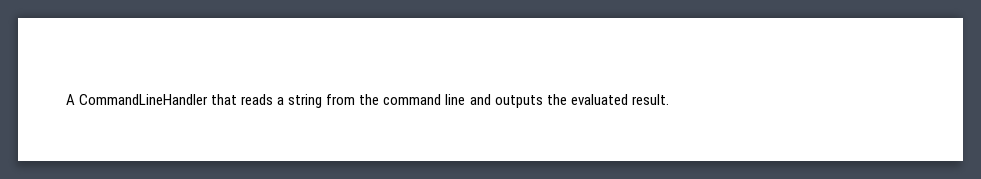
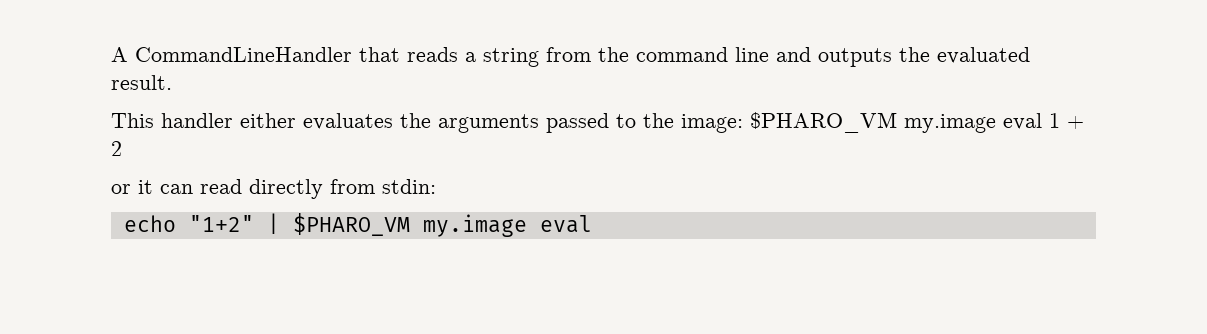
(669, 99) none -> [111,112,1084,133] [111,141,122,156] [111,179,436,199] [123,213,592,237] // This handler either evaluates the arguments passed to the image: $PHARO_VM my.image eval 1 + 2 // or it can read directly from stdin: // echo "1+2" | $PHARO_VM my.image eval

